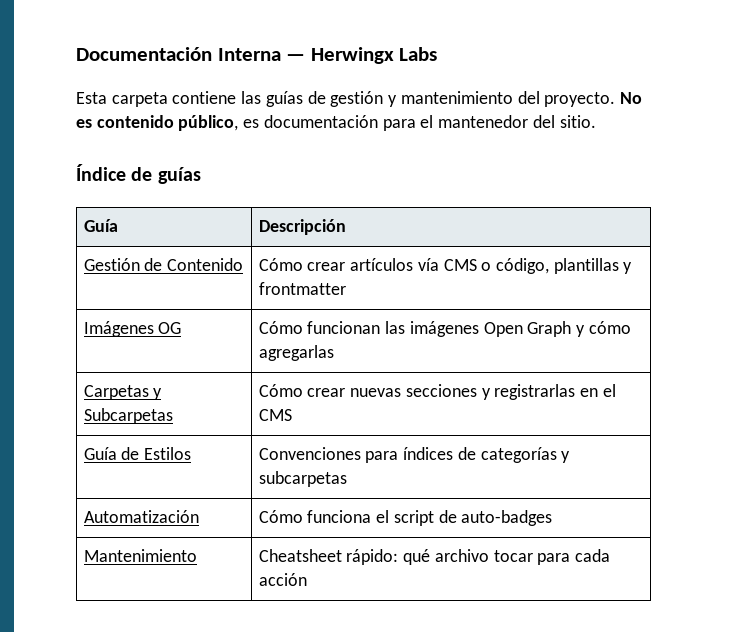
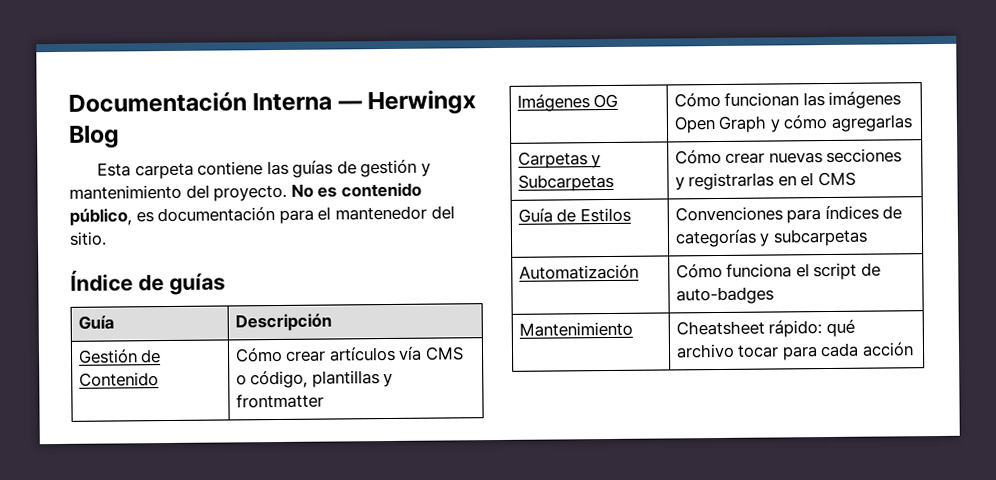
[399,47,438,61] Labs -> [68,125,120,149] Blog

